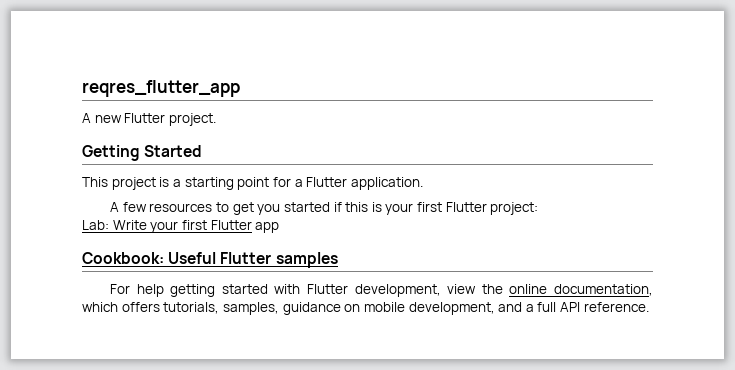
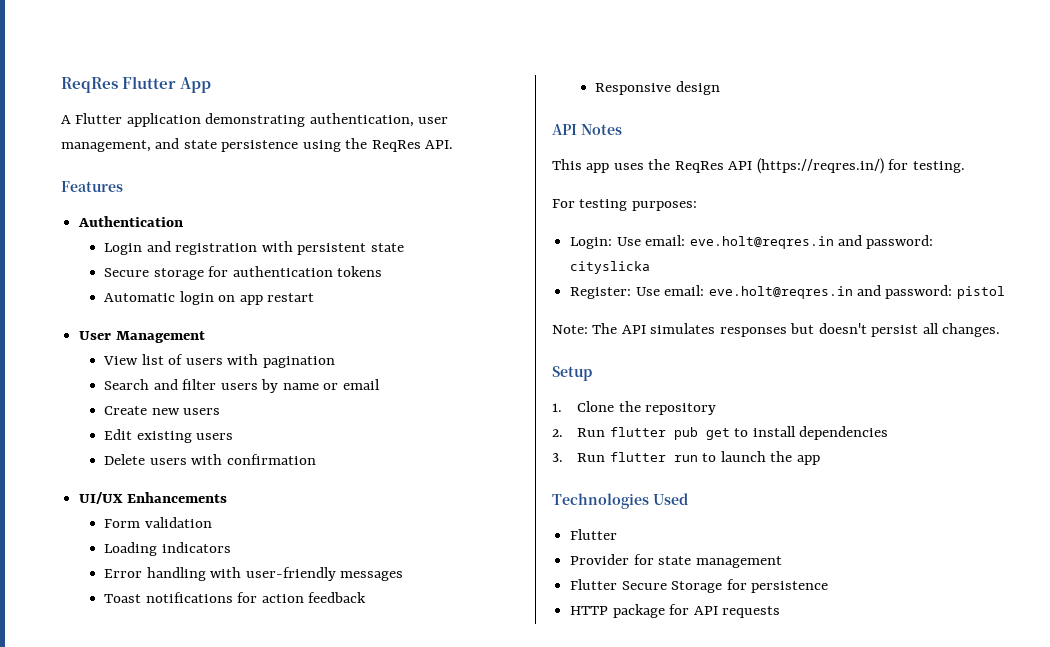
[82,80,240,97] [82,113,216,126] [82,145,203,161] [82,177,423,190] [110,202,539,215] [82,220,252,233] reqres_flutter_app // A new Flutter project. // Getting Started // This project is a starting point for a Flutter application. // A few resources to get you started if this is your first Flutter project: // Lab: Write your first Flutter -> [61,76,212,93] [61,113,449,127] [61,138,454,152] [61,181,123,192] [78,216,184,227] [104,241,404,255] [104,266,383,280] [104,291,315,305] [79,331,205,343] [103,354,335,368] [104,379,380,393] [104,406,221,415] [104,429,234,443] [104,454,316,465] [79,492,227,504] [104,517,212,528] [104,542,231,556] [104,567,404,581] [104,592,367,603] [595,81,720,95] [552,124,622,135] [552,158,965,174] [552,199,697,211] [570,235,934,249] [570,261,651,274] [570,285,1005,299] [552,323,1001,337] [552,366,592,381] [552,401,717,415] [552,426,889,440] [552,451,793,462] ReqRes Flutter App // A Flutter application demonstrating authentication, user management, and state persistence using the ReqRes API. // Features // Authentication // Login and registration with persistent state // Secure storage for authentication tokens // Automatic login on app restart // User Management // View list of users with pagination // Search and filter users by name or email // Create new users // Edit existing users // Delete users with confirmation // UI/UX Enhancements // Form validation // Loading indicators // Error handling with user-friendly messages // Toast notifications for action feedback // Responsive design // API Notes // This app uses the ReqRes API (https://reqres.in/) for testing. // For testing purposes: // Login: Use email: eve.holt@reqres.in and password: cityslicka // Register: Use email: eve.holt@reqres.in and password: pistol // Note: The API simulates responses but doesn't persist all changes. // Setup // 1. Clone the repository // 2. Run flutter pub get to install dependencies // 3. Run flutter run to launch the
[82,252,338,268] [110,284,653,297] [82,302,649,315] Cookbook: Useful Flutter samples // For help getting started with Flutter development, view the online documentation, which offers tutorials, samples, guidance on mobile development, and a full API reference. -> [552,493,688,509] [570,529,618,540] [570,554,782,568] [570,579,828,593] [570,604,780,618] Technologies Used // Flutter // Provider for state management // Flutter Secure Storage for persistence // HTTP package for API requests

